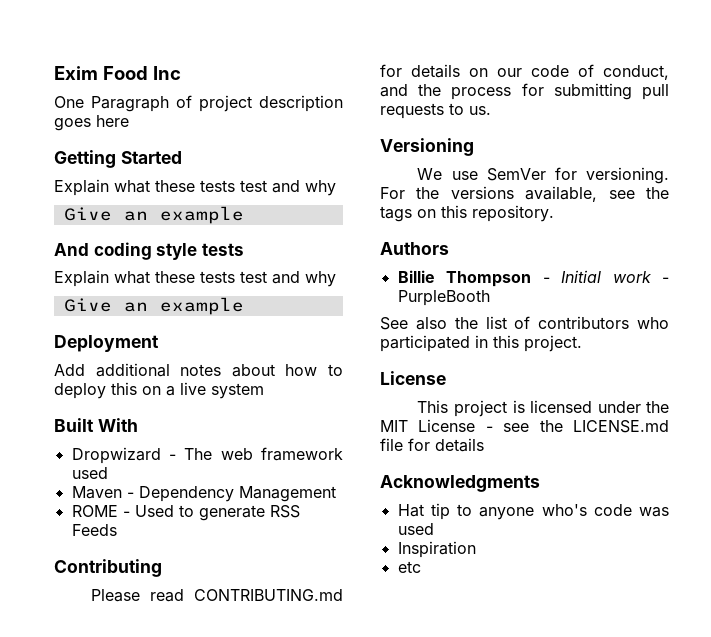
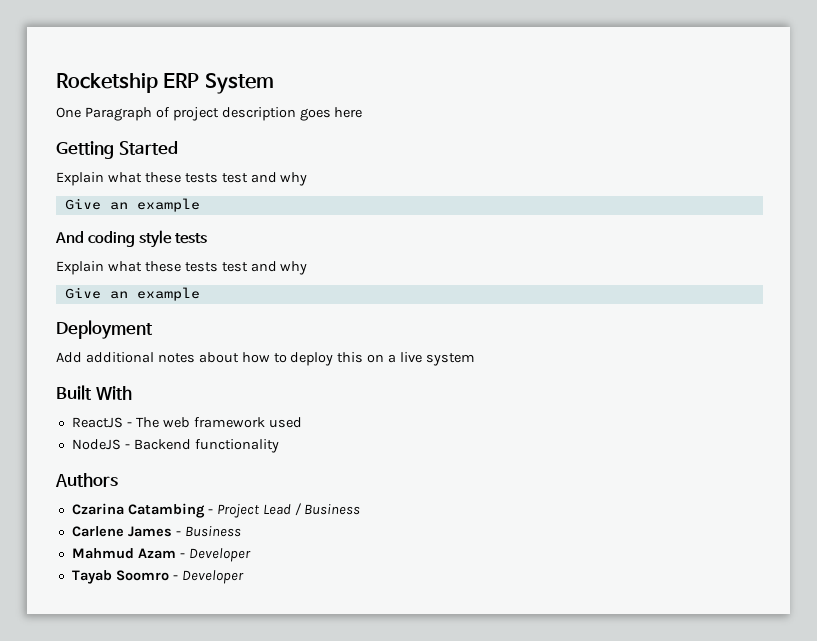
[54,66,181,80] Exim Food Inc -> [56,73,274,94] Rocketship ERP System
[71,447,161,464] Dropwizard -> [71,417,123,428] ReactJS
[71,486,336,502] [71,505,300,521] [71,524,117,536] [54,559,162,577] [91,589,343,602] [380,64,669,80] [380,83,669,100] [380,103,491,119] [380,138,474,156] [417,167,669,184] [380,186,669,202] [380,205,554,222] [380,242,449,255] [397,270,669,287] [397,290,490,306] [380,316,669,330] [380,335,582,352] [380,371,446,385] [417,400,669,417] [380,419,669,433] [380,438,484,452] [380,475,540,492] [397,503,669,520] [397,523,434,535] [397,541,476,558] [397,561,421,573] Maven - Dependency Management // ROME - Used to generate RSS Feeds // Contributing // Please read CONTRIBUTING.md for details on our code of conduct, and the process for submitting pull requests to us. // Versioning // We use SemVer for versioning. For the versions available, see the tags on this repository. // Authors // Billie Thompson - Initial work - PurpleBooth // See also the list of contributors who participated in this project. // License // This project is licensed under the MIT License - see the LICENSE.md file for details // Acknowledgments // Hat tip to anyone who's code was used // Inspiration // etc -> [71,439,279,453] [55,473,118,487] [71,503,361,518] [71,526,241,537] [71,548,251,562] [71,570,244,584] NodeJS - Backend functionality // Authors // Czarina Catambing - Project Lead / Business // Carlene James - Business // Mahmud Azam - Developer // Tayab Soomro - Developer

